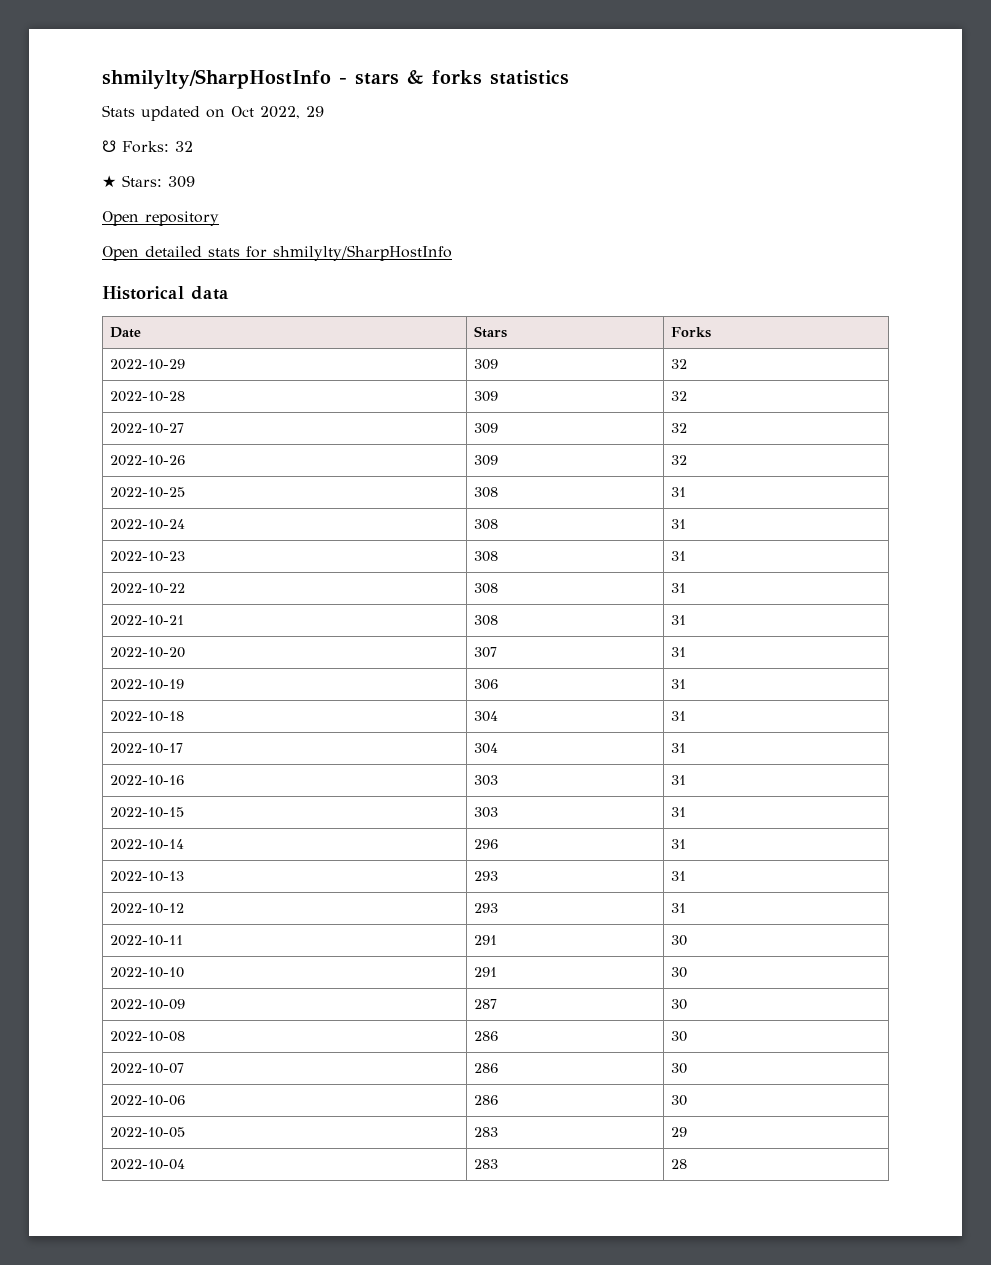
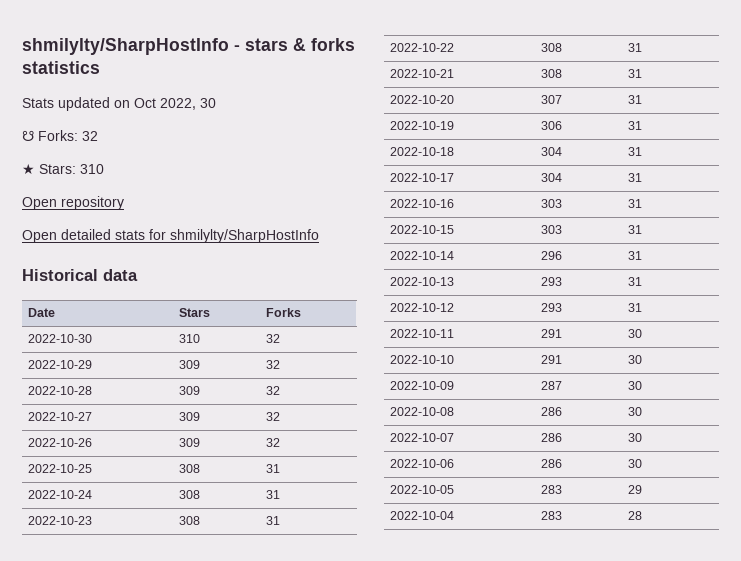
[306,106,324,117] 29 -> [200,98,216,108] 30
[168,176,195,188] 309 -> [80,164,104,174] 310
(711, 332) none -> [28,334,93,343] [179,334,201,343] [266,334,281,343] // 2022-10-30 | 310 | 32

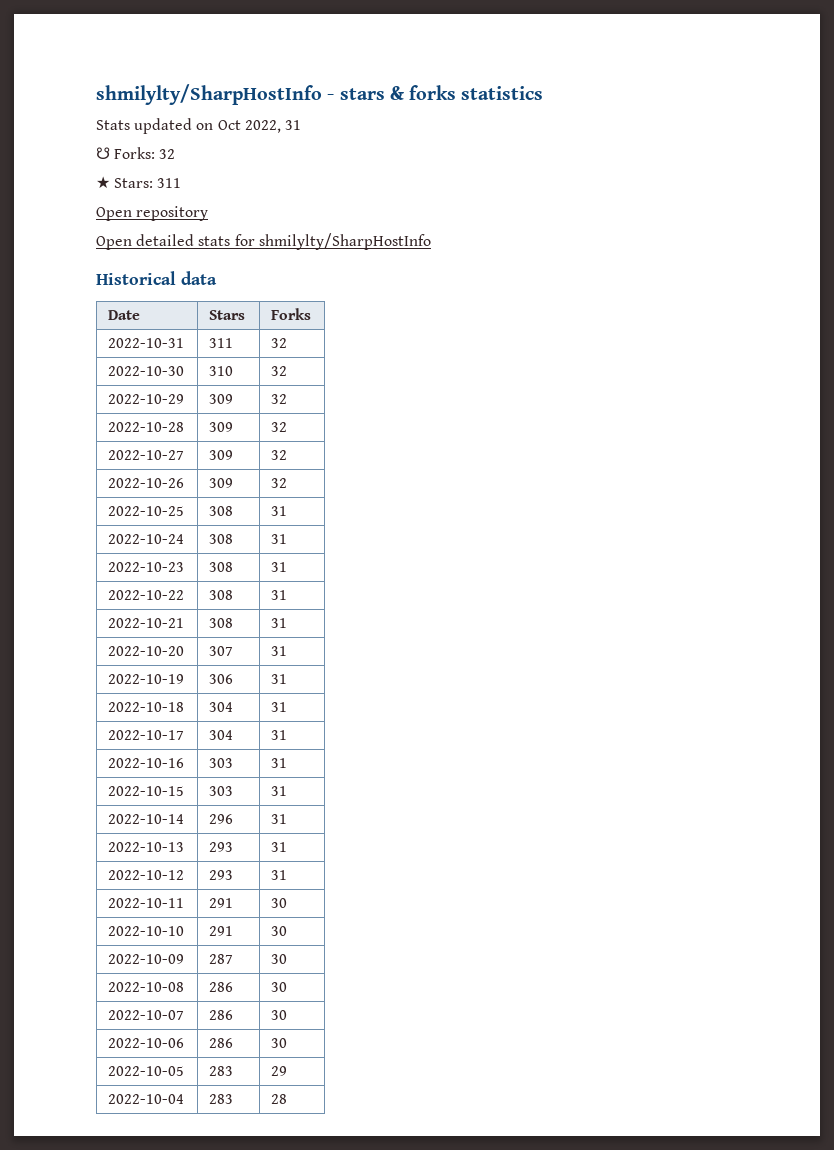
[200,98,216,108] 30 -> [284,120,301,130] 31
[80,164,104,174] 310 -> [157,178,182,188] 311
(302, 312) none -> [108,338,185,348] [209,338,234,348] [271,338,288,348] // 2022-10-31 | 311 | 32

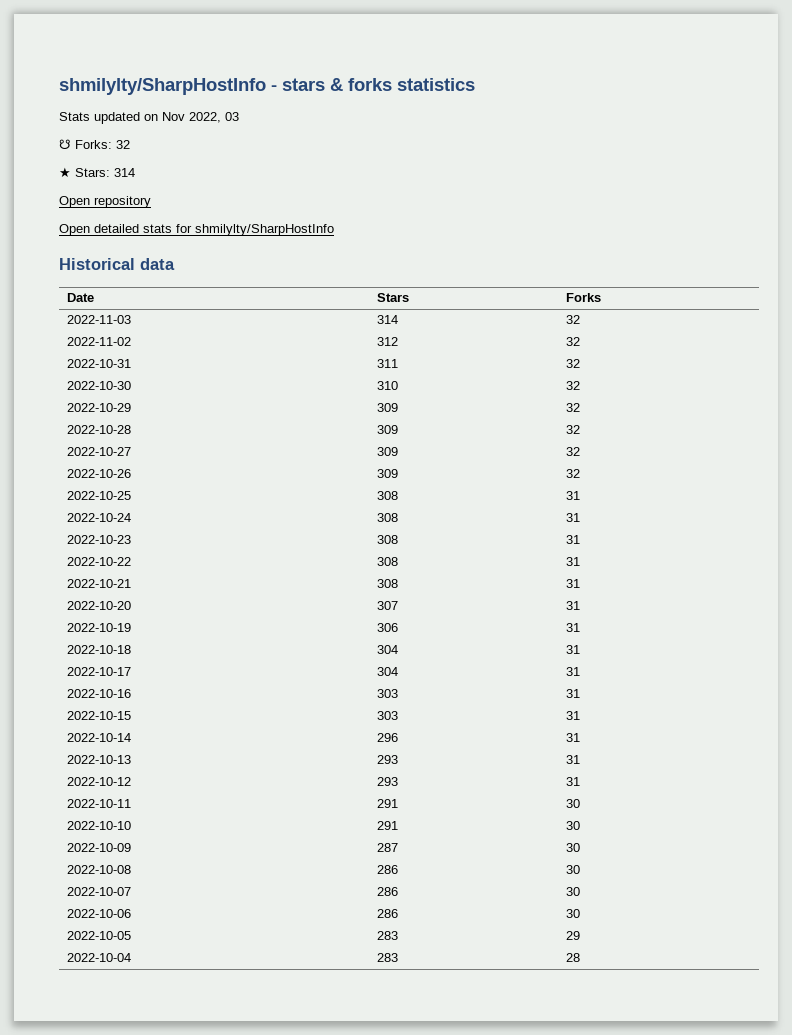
[217,120,301,133] Oct 2022, 31 -> [162,112,239,123] Nov 2022, 03
[157,178,182,188] 311 -> [114,168,135,177] 314
(312, 314) none -> [67,315,132,324] [377,315,399,324] [566,315,581,324] [67,337,132,346] [377,337,399,346] [566,337,581,346] // 2022-11-03 | 314 | 32 // 2022-11-02 | 312 | 32

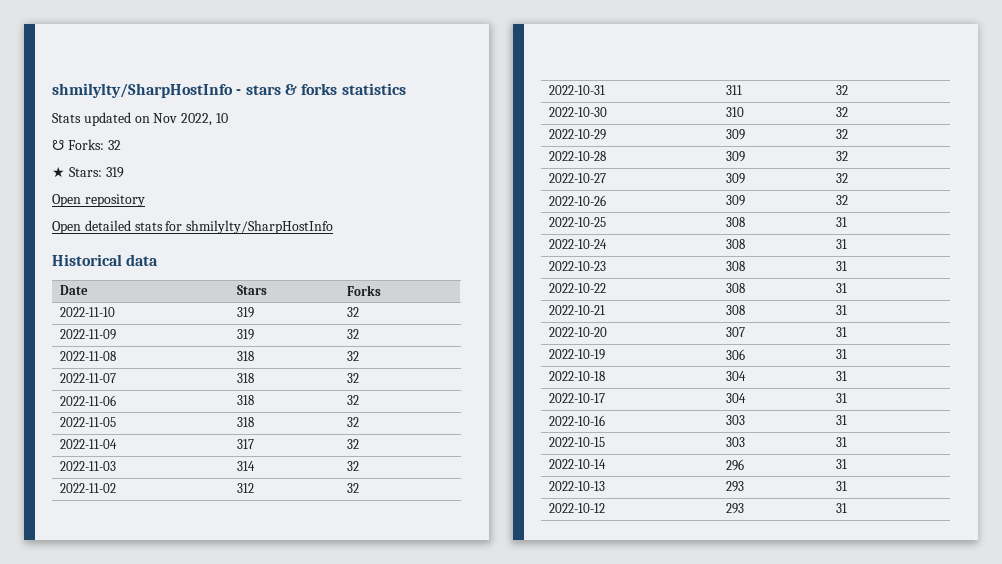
[225,112,239,121] 03 -> [215,113,228,123] 10
[114,168,135,177] 314 -> [105,167,124,178] 319
(602, 297) none -> [59,307,115,317] [236,307,254,318] [346,307,359,317] [59,329,116,340] [236,329,254,340] [346,329,359,339] [59,351,116,361] [236,351,254,361] [346,351,359,361] [59,373,116,383] [236,373,254,383] [346,373,359,383] [59,395,116,406] [236,395,254,405] [346,395,359,405] [59,417,116,427] [236,417,254,427] [346,417,359,427] [59,439,117,449] [236,439,254,449] [346,439,359,449] // 2022-11-10 | 319 | 32 // 2022-11-09 | 319 | 32 // 2022-11-08 | 318 | 32 // 2022-11-07 | 318 | 32 // 2022-11-06 | 318 | 32 // 2022-11-05 | 318 | 32 // 2022-11-04 | 317 | 32
[67,799,132,808] [377,799,399,808] [566,799,581,808] [67,821,132,830] [377,821,399,830] [566,821,581,830] [67,843,132,852] [377,843,399,852] [566,843,581,852] [67,865,132,874] [377,865,399,874] [566,865,581,874] [67,887,132,896] [377,887,399,896] [566,887,581,896] [67,909,132,918] [377,909,399,918] [566,909,581,918] [67,931,132,940] [377,931,399,940] [566,931,581,940] [67,953,132,962] [377,953,399,962] [566,953,581,962] // 2022-10-11 | 291 | 30 // 2022-10-10 | 291 | 30 // 2022-10-09 | 287 | 30 // 2022-10-08 | 286 | 30 // 2022-10-07 | 286 | 30 // 2022-10-06 | 286 | 30 // 2022-10-05 | 283 | 29 // 2022-10-04 | 283 | 28 -> (847, 508) none

